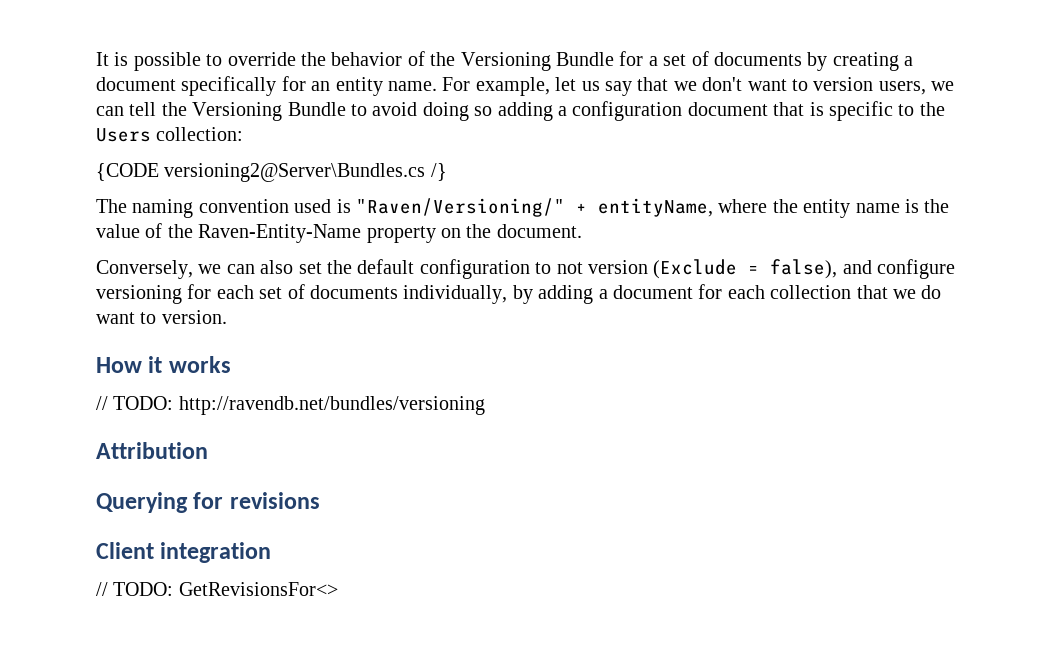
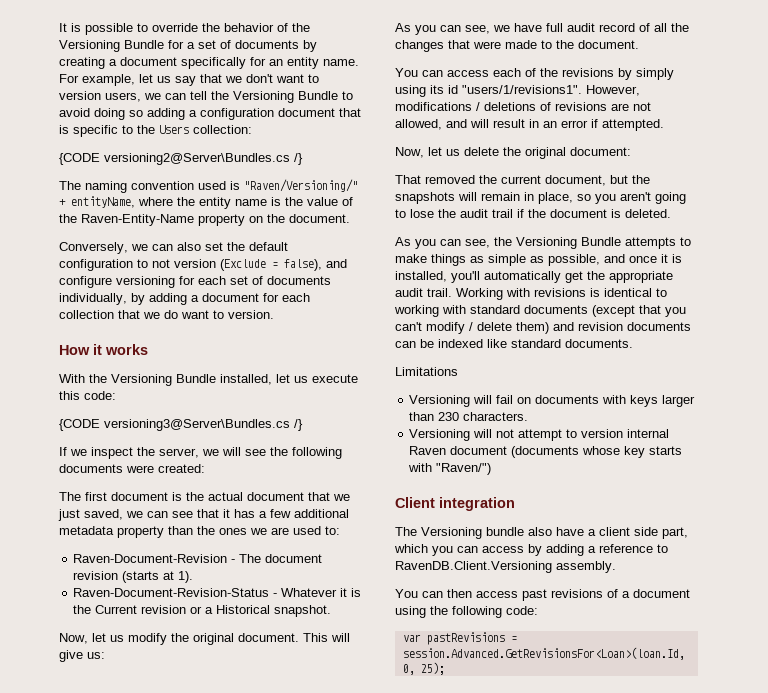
[96,396,485,415] [96,442,208,459] [96,492,320,513] [96,542,272,563] [96,582,338,596] // TODO: http://ravendb.net/bundles/versioning // Attribution // Querying for revisions // Client integration // // TODO: GetRevisionsFor<> -> [59,374,358,386] [59,391,116,400] [59,419,303,431] [59,447,342,459] [59,464,205,473] [59,492,350,501] [58,509,349,521] [59,526,340,538] [73,554,323,563] [73,571,194,583] [73,588,362,597] [73,605,332,617] [59,633,350,645] [59,650,105,662] [395,23,689,35] [395,40,639,52] [395,68,674,80] [395,85,640,97] [395,102,651,111] [395,119,664,131] [395,147,631,159] [395,175,650,186] [395,192,686,204] [395,209,671,218] [395,237,691,249] [395,254,682,266] [395,271,673,283] [395,288,667,300] [394,305,686,317] [395,322,691,334] [395,339,633,348] [395,367,458,376] [409,395,696,407] [409,412,529,421] [409,429,670,441] [409,446,683,458] [408,463,492,475] [395,497,515,511] [395,527,688,539] [394,544,668,556] [395,561,616,573] [395,589,690,601] [395,606,538,618] [402,632,517,645] [402,647,685,660] [402,662,445,675] With the Versioning Bundle installed, let us execute this code: // {CODE versioning3@Server\Bundles.cs /} // If we inspect the server, we will see the following documents were created: // The first document is the actual document that we just saved, we can see that it has a few additional metadata property than the ones we are used to: // Raven-Document-Revision - The document revision (starts at 1). // Raven-Document-Revision-Status - Whatever it is the Current revision or a Historical snapshot. // Now, let us modify the original document. This will give us: // As you can see, we have full audit record of all the changes that were made to the document. // You can access each of the revisions by simply using its id "users/1/revisions1". However, modifications / deletions of revisions are not allowed, and will result in an error if attempted. // Now, let us delete the original document: // That removed the current document, but the snapshots will remain in place, so you aren't going to lose the audit trail if the document is deleted. // As you can see, the Versioning Bundle attempts to make things as simple as possible, and once it is installed, you'll automatically get the appropriate audit trail. Working with revisions is identical to working with standard documents (except that you can't modify / delete them) and revision documents can be indexed like standard documents. // Limitations // Versioning will fail on documents with keys larger than 230 characters. // Versioning will not attempt to version internal Raven document (documents whose key starts with "Raven/") // Client integration // The Versioning bundle also have a client side part, which you can access by adding a reference to RavenDB.Client.Versioning assembly. // You can then access past revisions of a document using the following code: // var pastRevisions = session.Advanced.GetRevisionsFor<Loan>(loan.Id, 0, 25);

